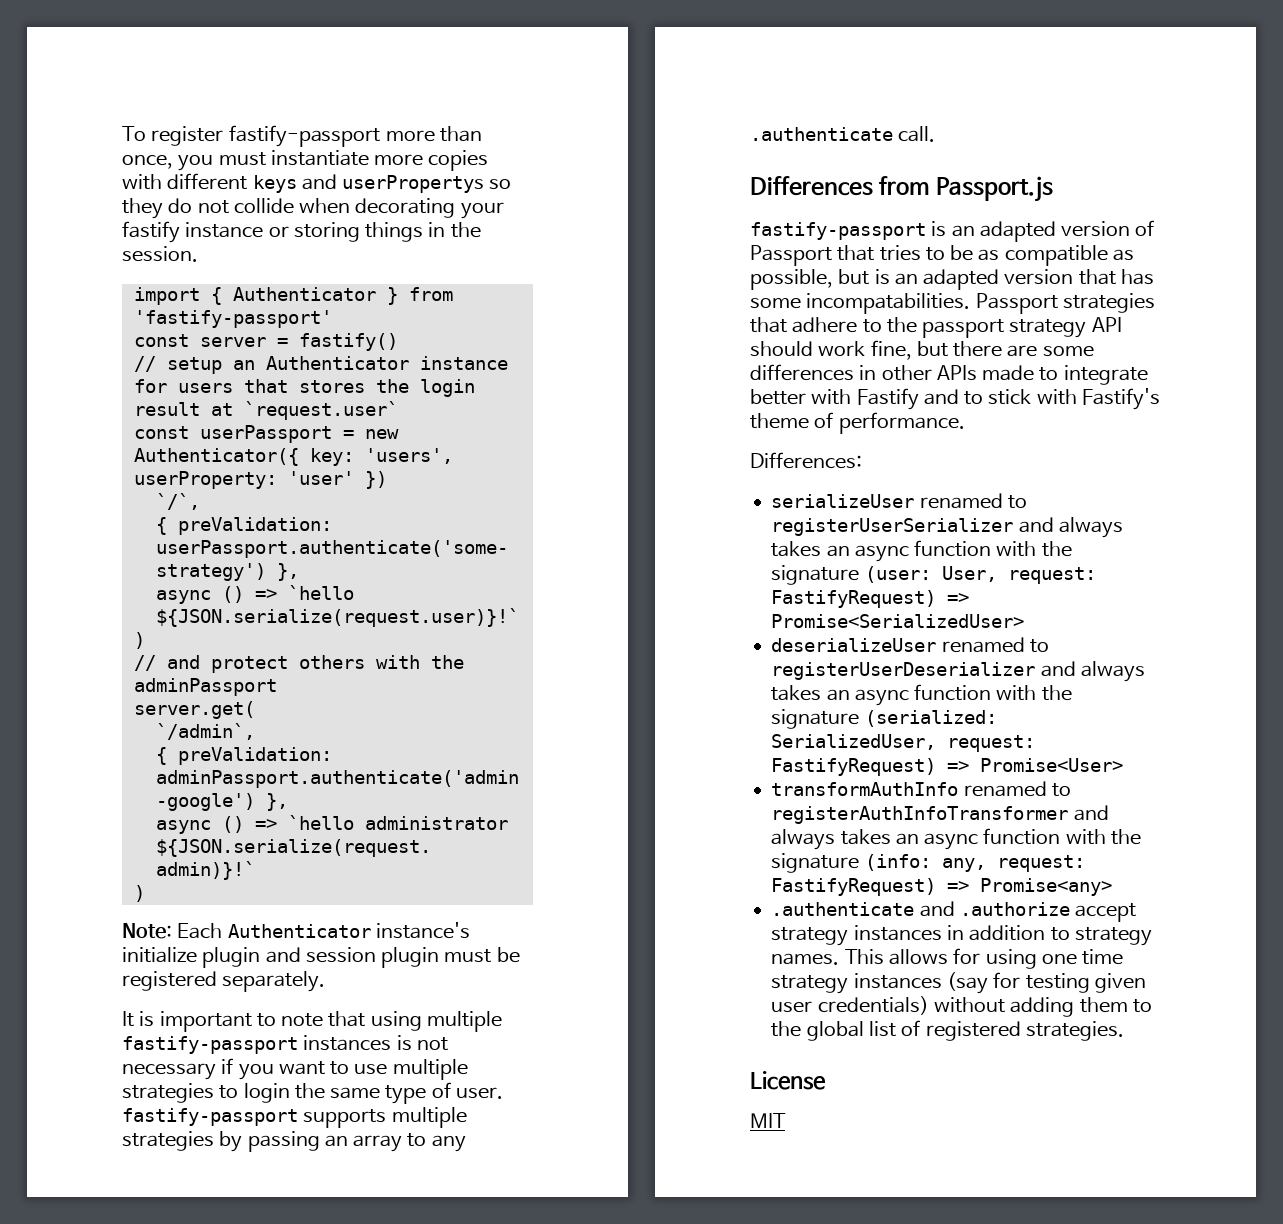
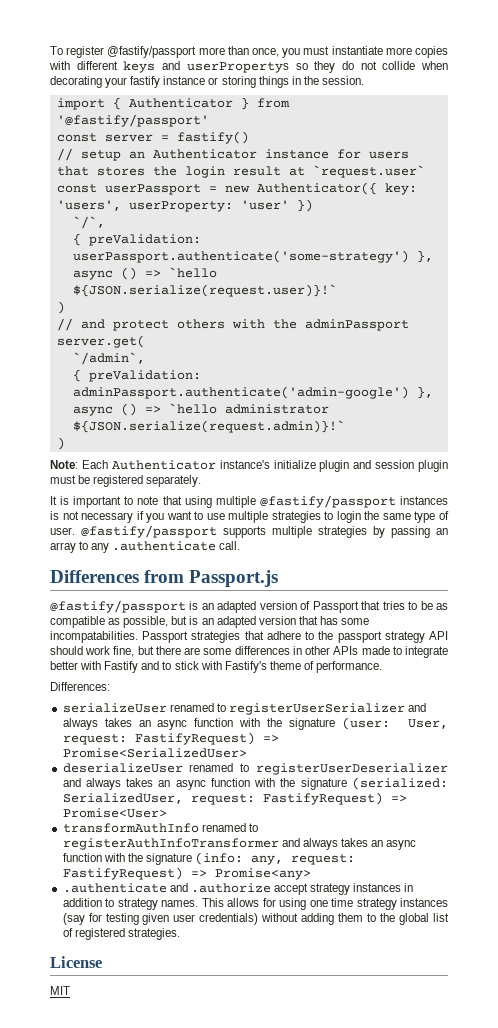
[228,125,381,147] fastify-passport -> [107,46,197,58] @fastify/passport
[133,310,332,328] 'fastify-passport' -> [56,114,209,127] '@fastify/passport'
[122,1036,298,1054] fastify-passport -> [259,495,396,508] @fastify/passport
[122,1108,298,1126] fastify-passport -> [81,525,217,538] @fastify/passport
[750,222,926,240] fastify-passport -> [50,600,186,613] @fastify/passport

